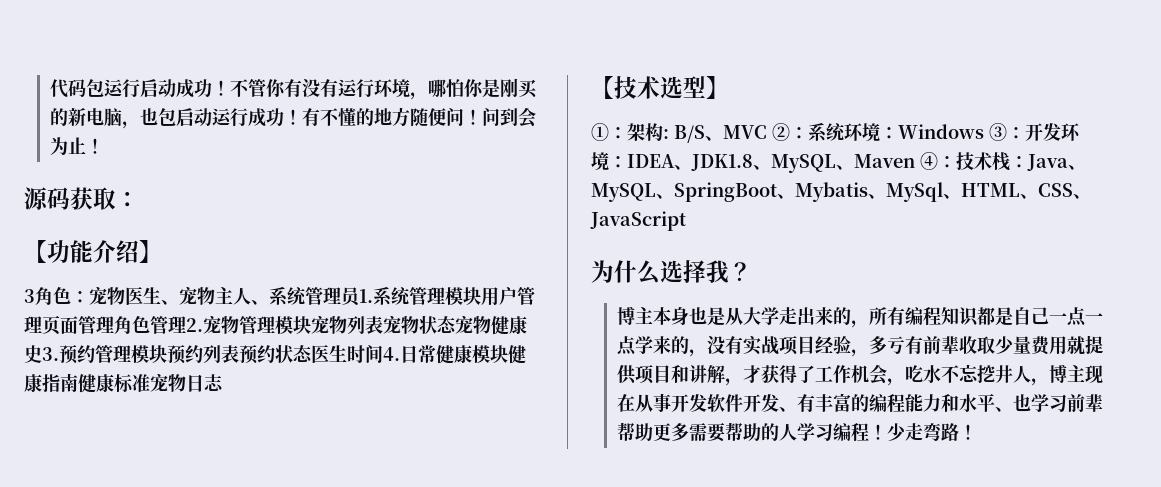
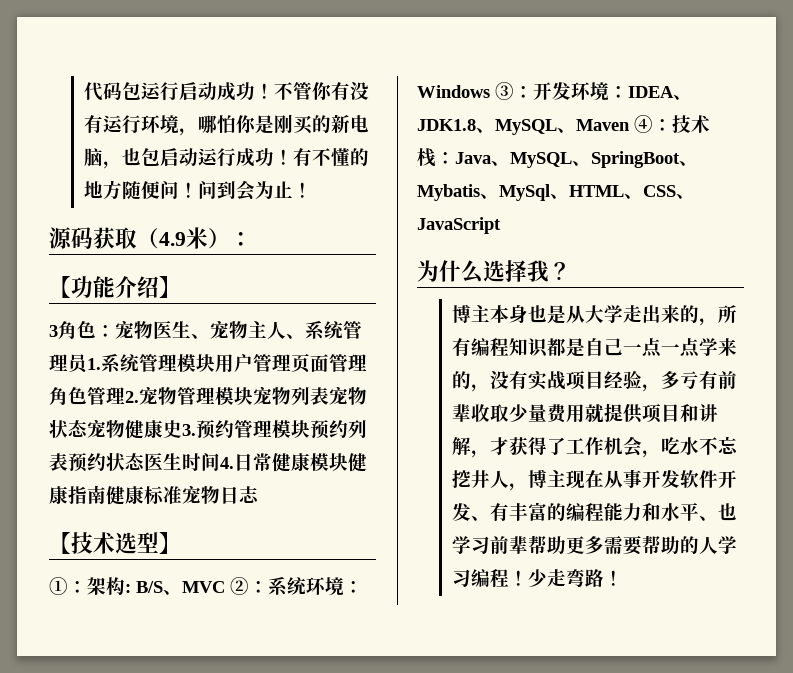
(116, 198) none -> [137,227,230,249] （4.9米）

